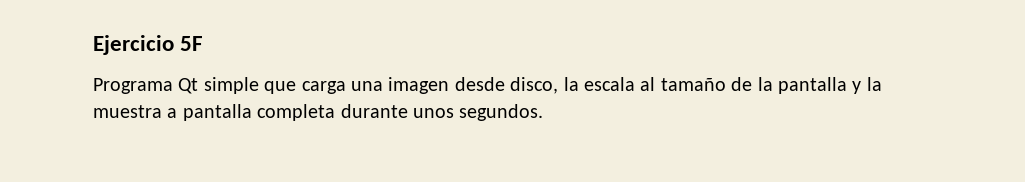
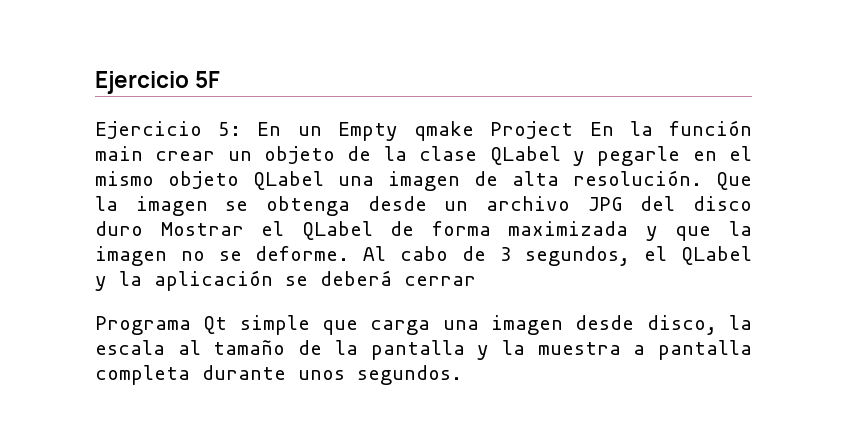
(204, 43) none -> [95,120,752,141] [95,146,753,166] [95,170,752,191] [95,196,752,216] [95,221,752,241] [95,246,752,266] [95,270,476,291] // Ejercicio 5: En un Empty qmake Project En la función main crear un objeto de la clase QLabel y pegarle en el mismo objeto QLabel una imagen de alta resolución. Que la imagen se obtenga desde un archivo JPG del disco duro Mostrar el QLabel de forma maximizada y que la imagen no se deforme. Al cabo de 3 segundos, el QLabel y la aplicación se deberá cerrar

